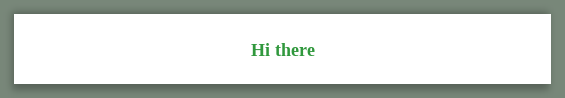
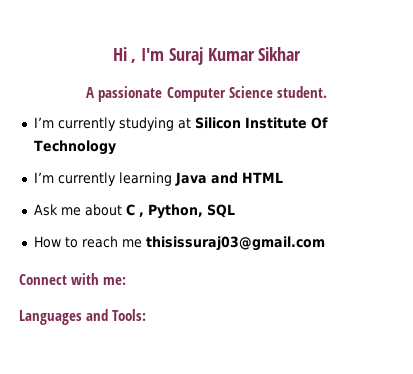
[274,43,315,56] there -> [131,47,302,65] [86,86,327,102] [33,117,328,131] [33,140,116,155] [33,172,283,186] [33,204,235,219] [33,236,325,251] [19,273,127,285] [19,309,147,325] , I'm Suraj Kumar Sikhar // A passionate Computer Science student. // I’m currently studying at Silicon Institute Of Technology // I’m currently learning Java and HTML // Ask me about C , Python, SQL // How to reach me thisissuraj03@gmail.com // Connect with me: // Languages and Tools:

